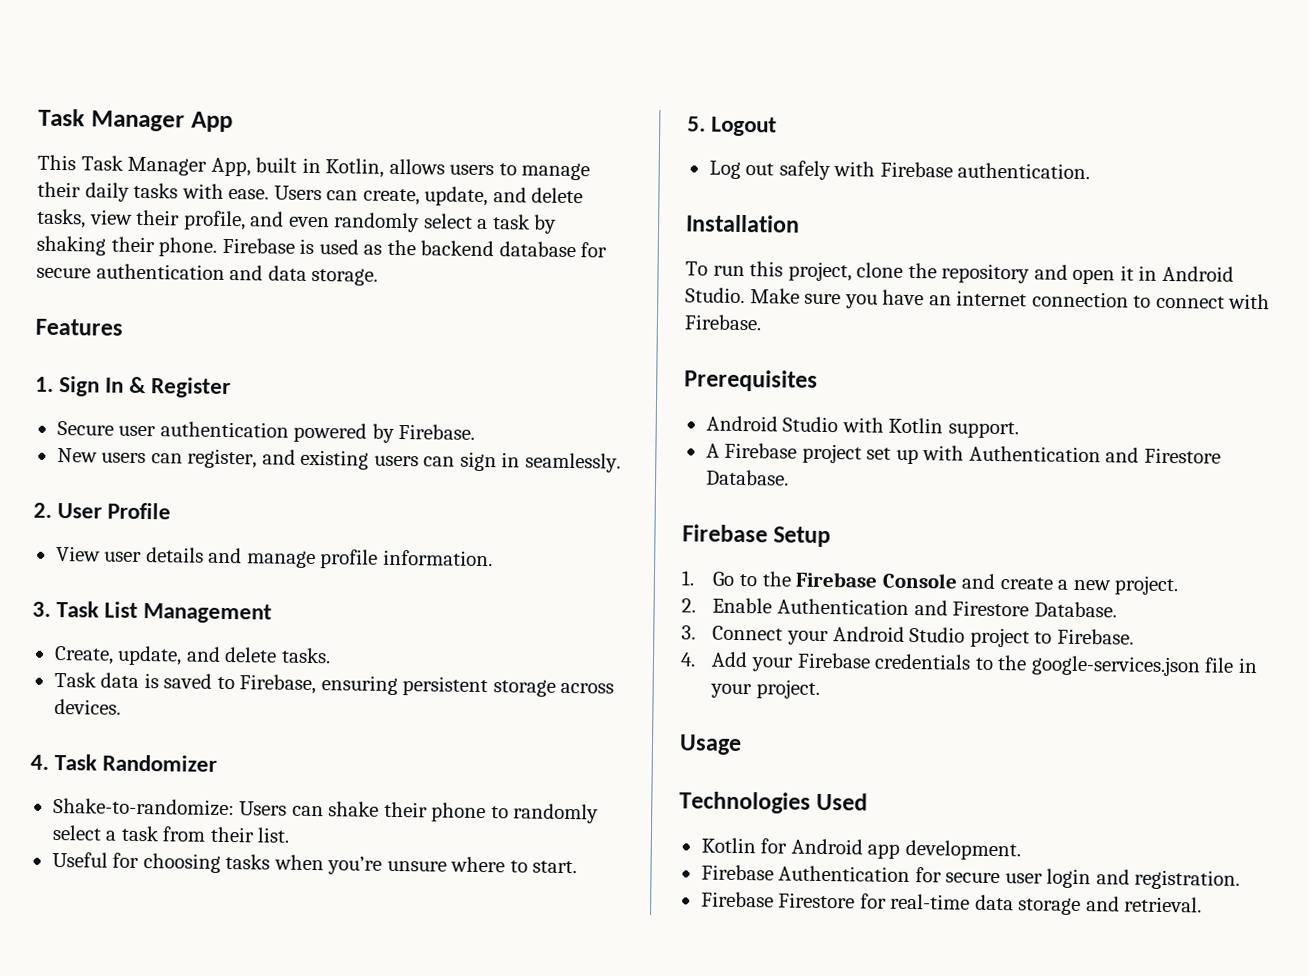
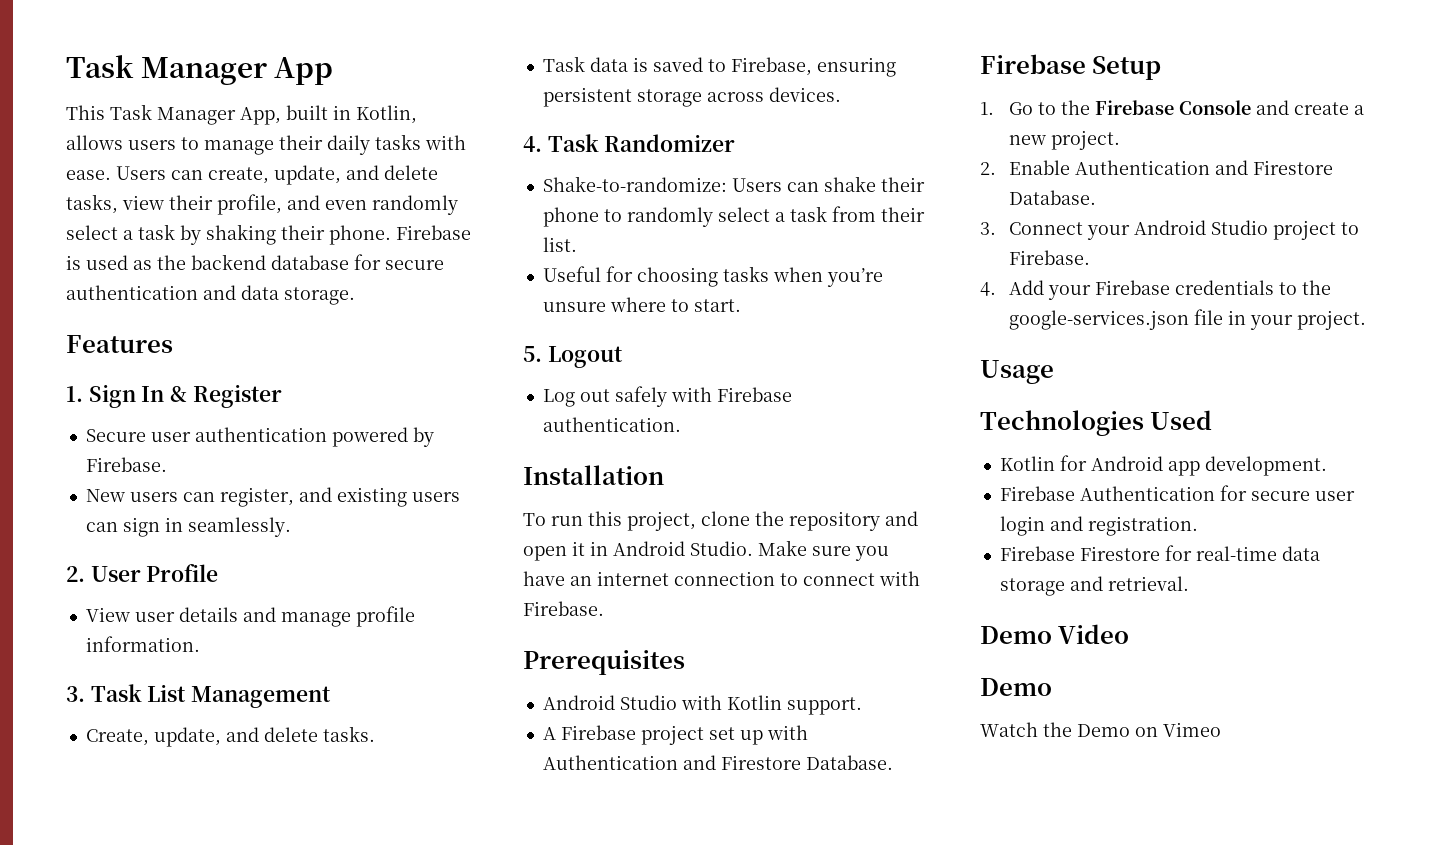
(1203, 904) none -> [980,624,1130,644] [980,678,1052,696] [980,722,1221,737] // Demo Video // Demo // Watch the Demo on Vimeo

